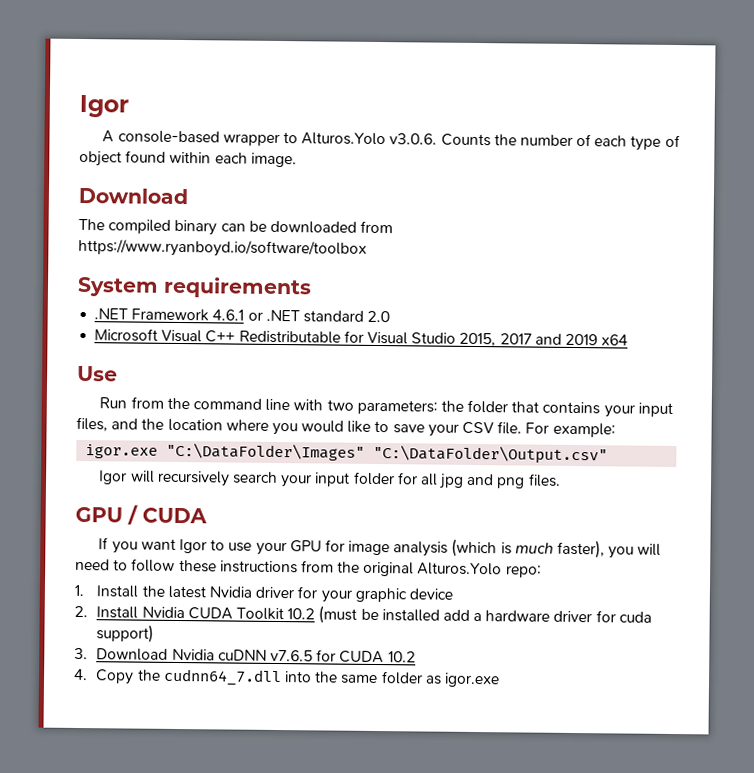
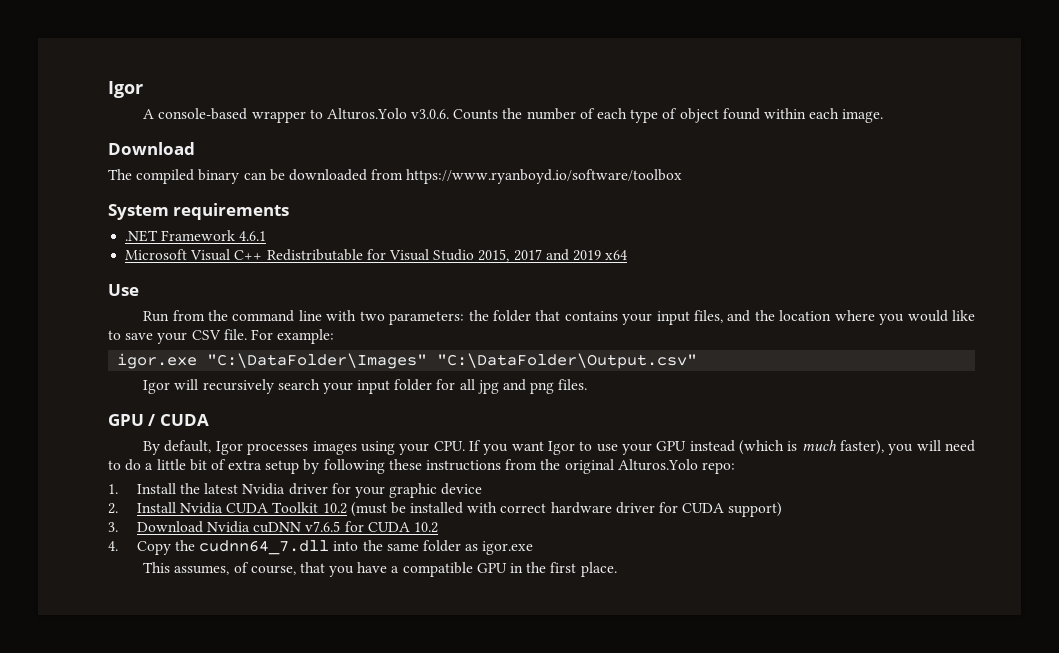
[247,309,391,323] or .NET standard 2.0 -> (267, 236) none
(207, 515) none -> [143,440,465,455] By default, Igor processes images using your CPU.
[324,539,449,557] for image analysis -> [689,440,735,452] instead
[131,558,176,572] follow -> [125,459,385,474] do a little bit of extra setup by following
[442,609,483,622] add a -> [467,502,547,513] with correct
[618,611,652,623] cuda -> [682,503,725,513] CUDA
(500, 680) none -> [143,562,617,577] // This assumes, of course, that you have a compatible GPU in the first place.

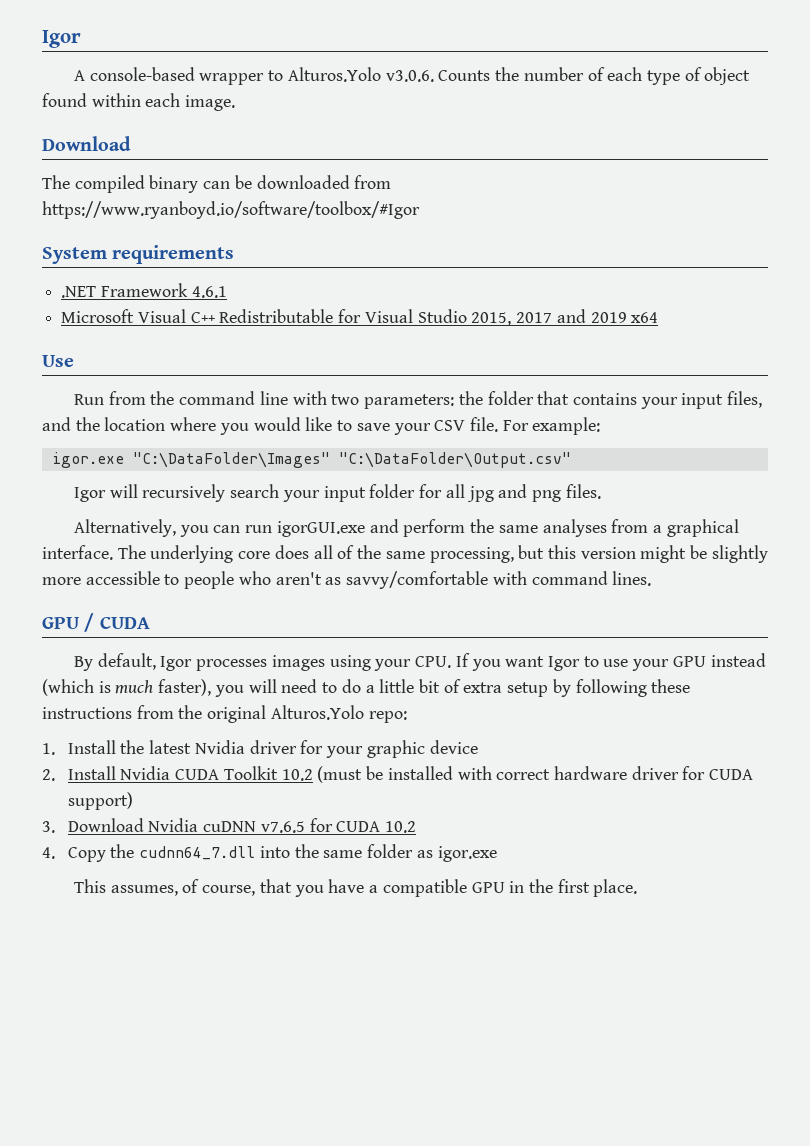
[406,169,683,184] https://www.ryanboyd.io/software/toolbox -> [42,201,420,219] https://www.ryanboyd.io/software/toolbox/#Igor
(588, 384) none -> [74,519,739,537] [42,545,768,563] [42,571,652,589] // Alternatively, you can run igorGUI.exe and perform the same analyses from a graphical interface. The underlying core does all of the same processing, but this version might be slightly more accessible to people who aren't as savvy/comfortable with command lines.

